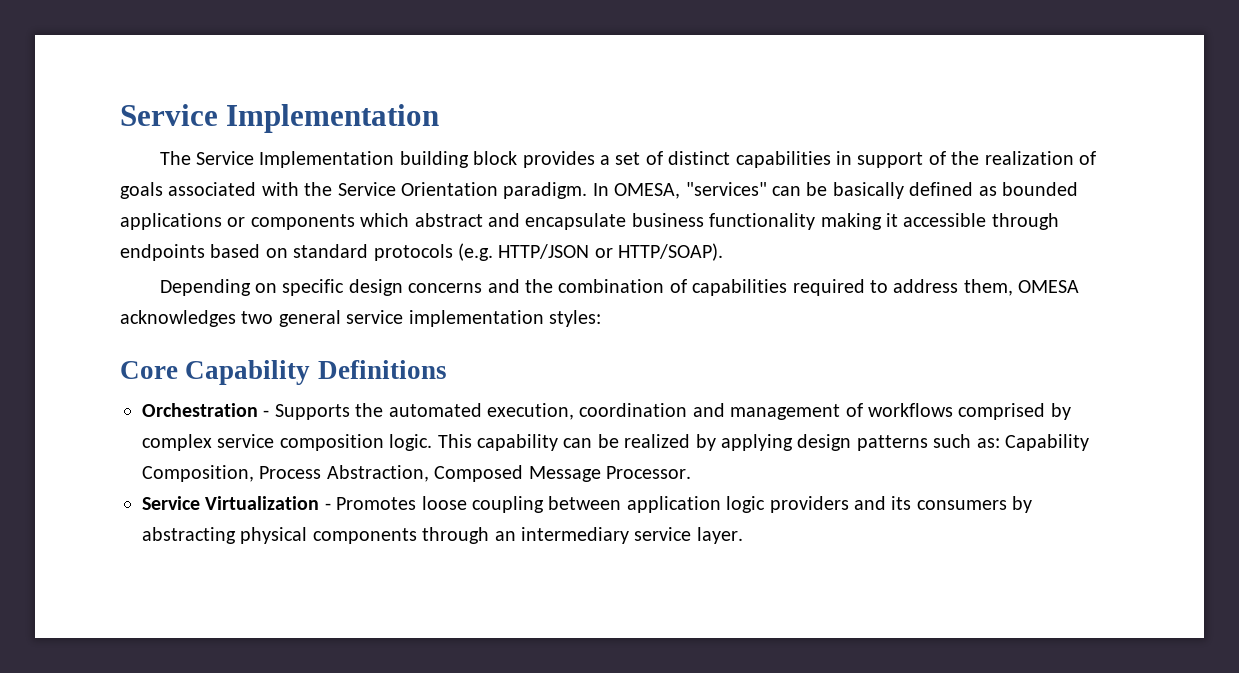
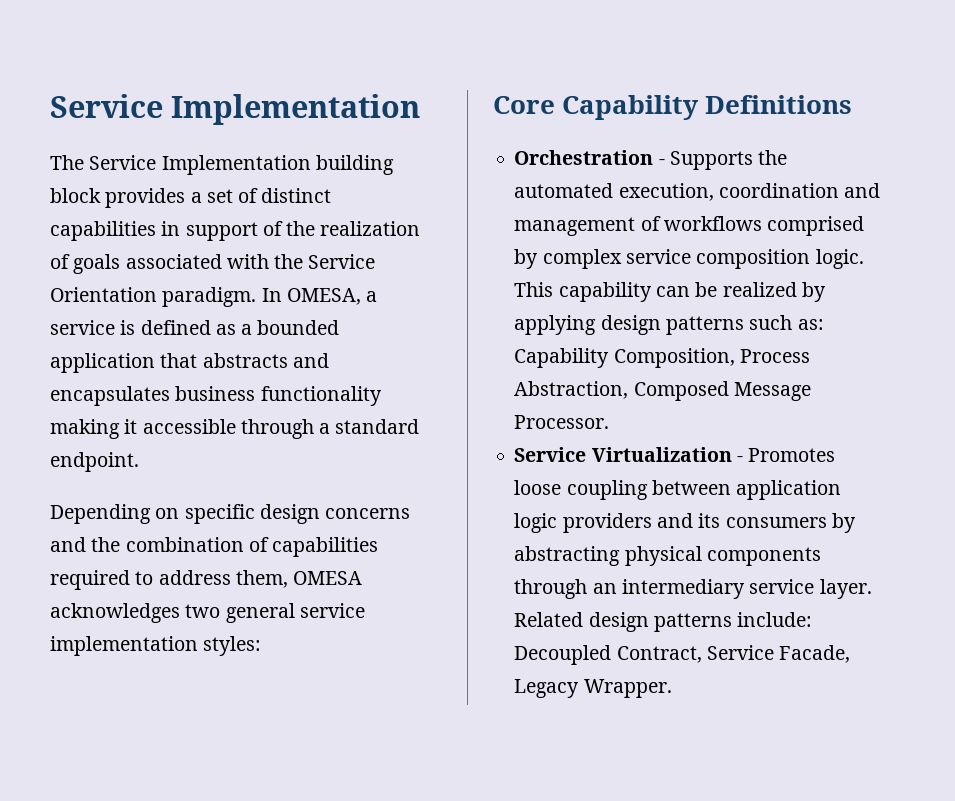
[685,182,1078,199] [120,213,627,230] "services" can be basically defined as bounded applications or components which abstract and encapsulate -> [366,291,378,302] [50,320,340,335] [50,353,329,373] [50,386,170,406] a service is defined as a bounded application that abstracts and encapsulates
[120,243,724,261] endpoints based on standard protocols (e.g. HTTP/JSON or HTTP/SOAP). -> [319,419,420,434] [50,452,139,472] a standard endpoint.
(743, 535) none -> [514,612,813,632] [514,645,851,665] [514,679,672,698] Related design patterns include: Decoupled Contract, Service Facade, Legacy Wrapper.

